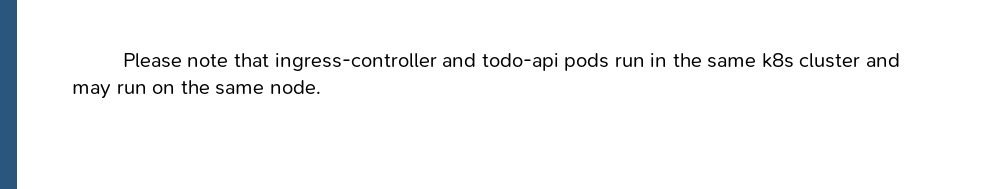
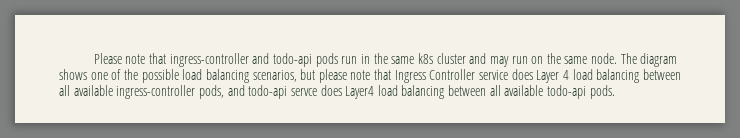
(321, 87) none -> [620,53,678,67] [59,69,681,83] [59,85,615,99] The diagram shows one of the possible load balancing scenarios, but please note that Ingress Controller service does Layer 4 load balancing between all available ingress-controller pods, and todo-api servce does Layer4 load balancing between all available todo-api pods.

